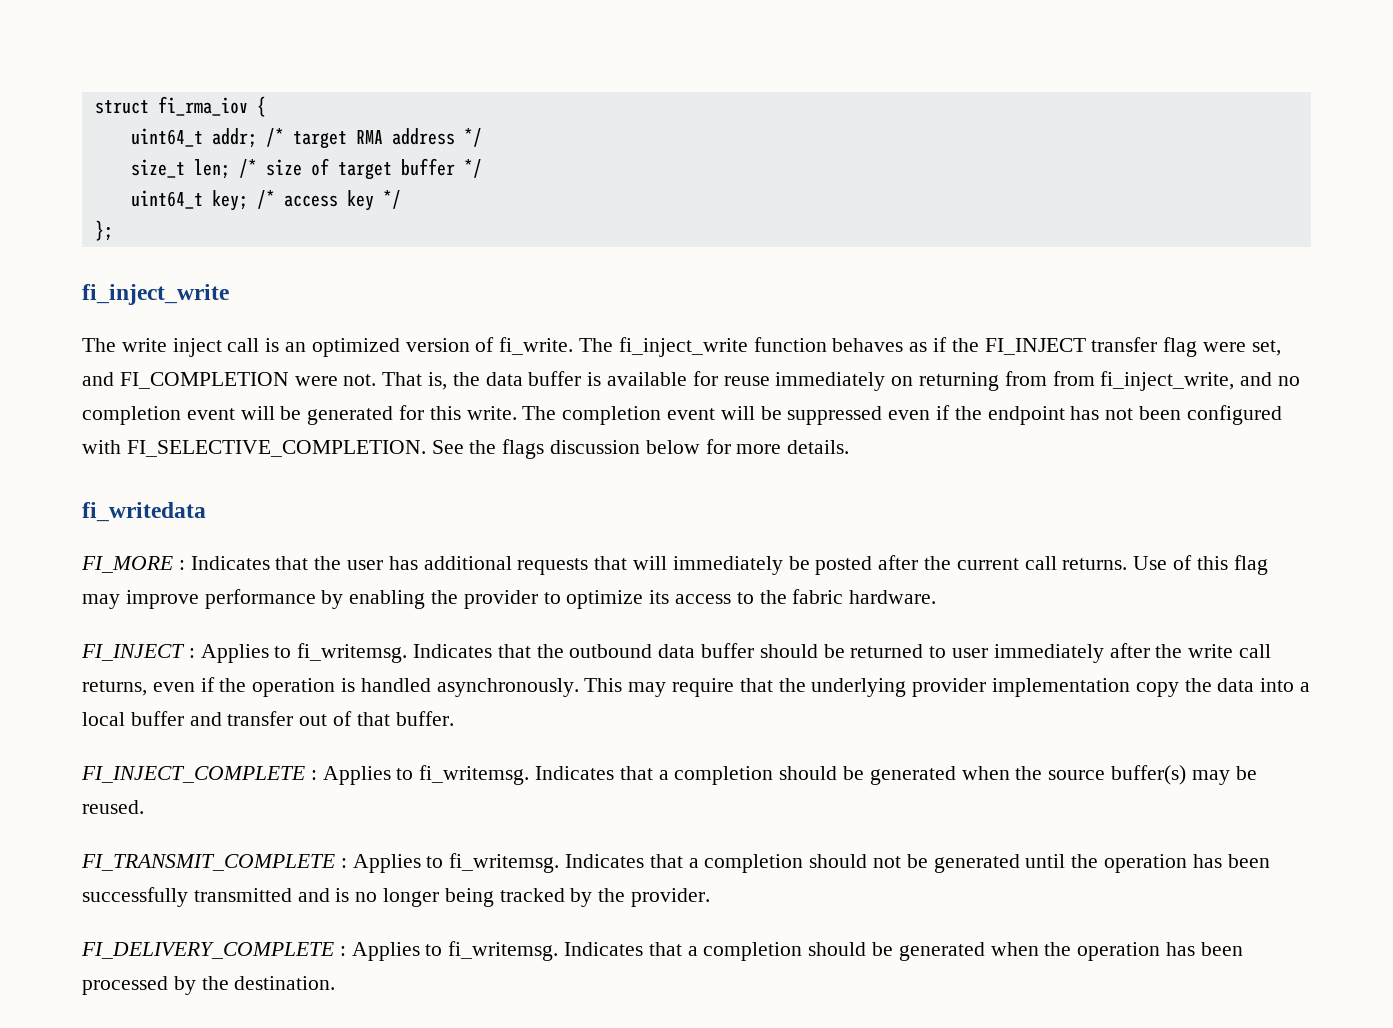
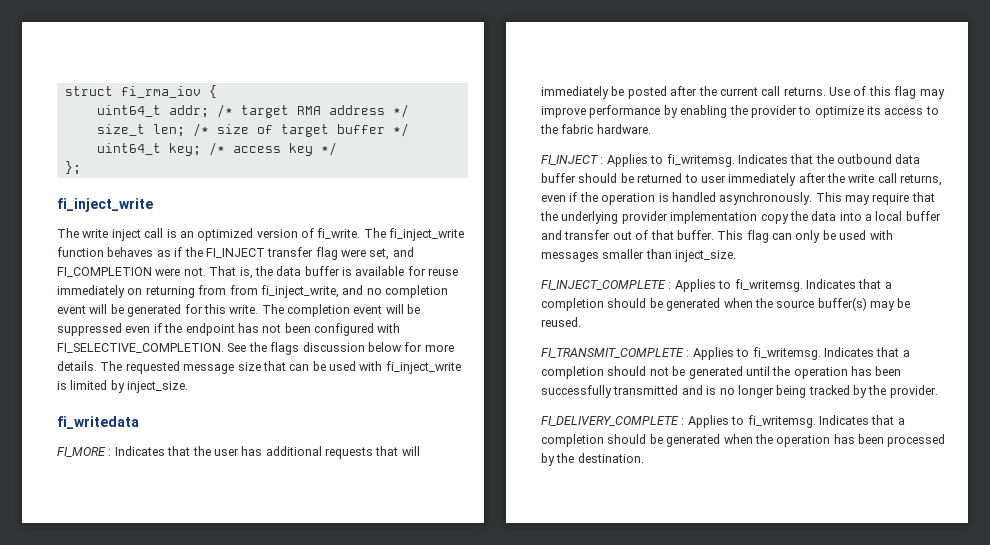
(850, 447) none -> [100,361,461,374] [57,380,189,393] The requested message size that can be used with fi_inject_write is limited by inject_size.
(454, 718) none -> [717,230,893,243] [541,249,737,262] This flag can only be used with messages smaller than inject_size.

